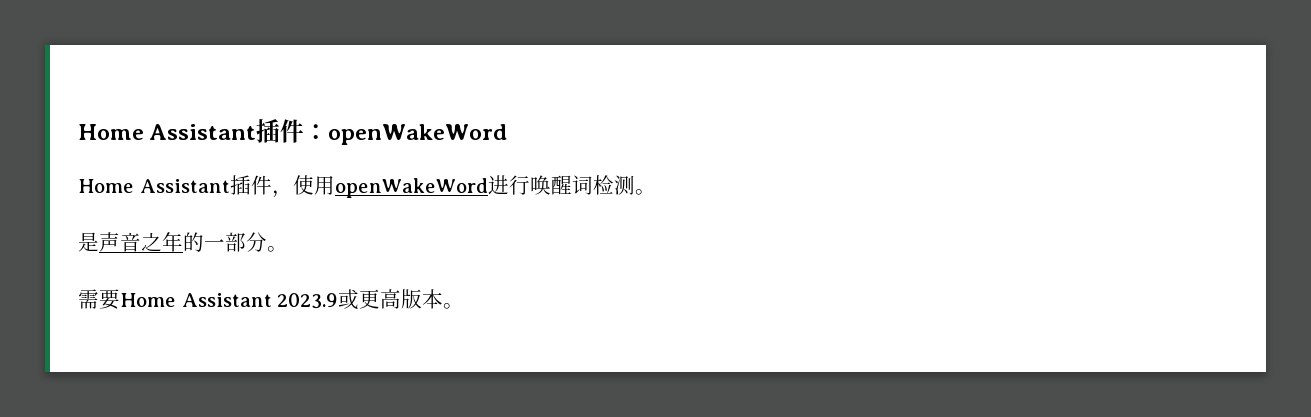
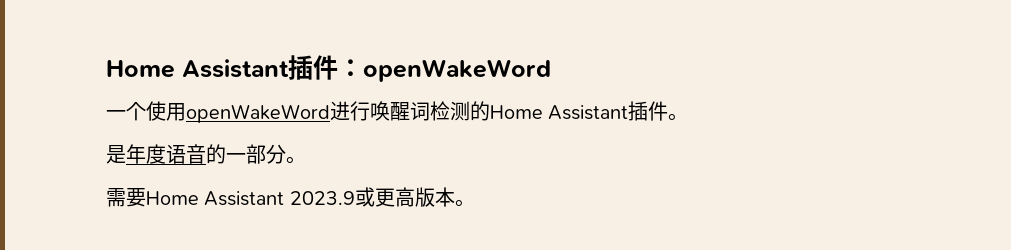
[78,175,293,198] Home Assistant插件， -> [106,102,146,121] 一个
(635, 185) none -> [470,101,669,121] 的Home Assistant插件
[99,232,183,252] 声音之年 -> [126,144,206,164] 年度语音

